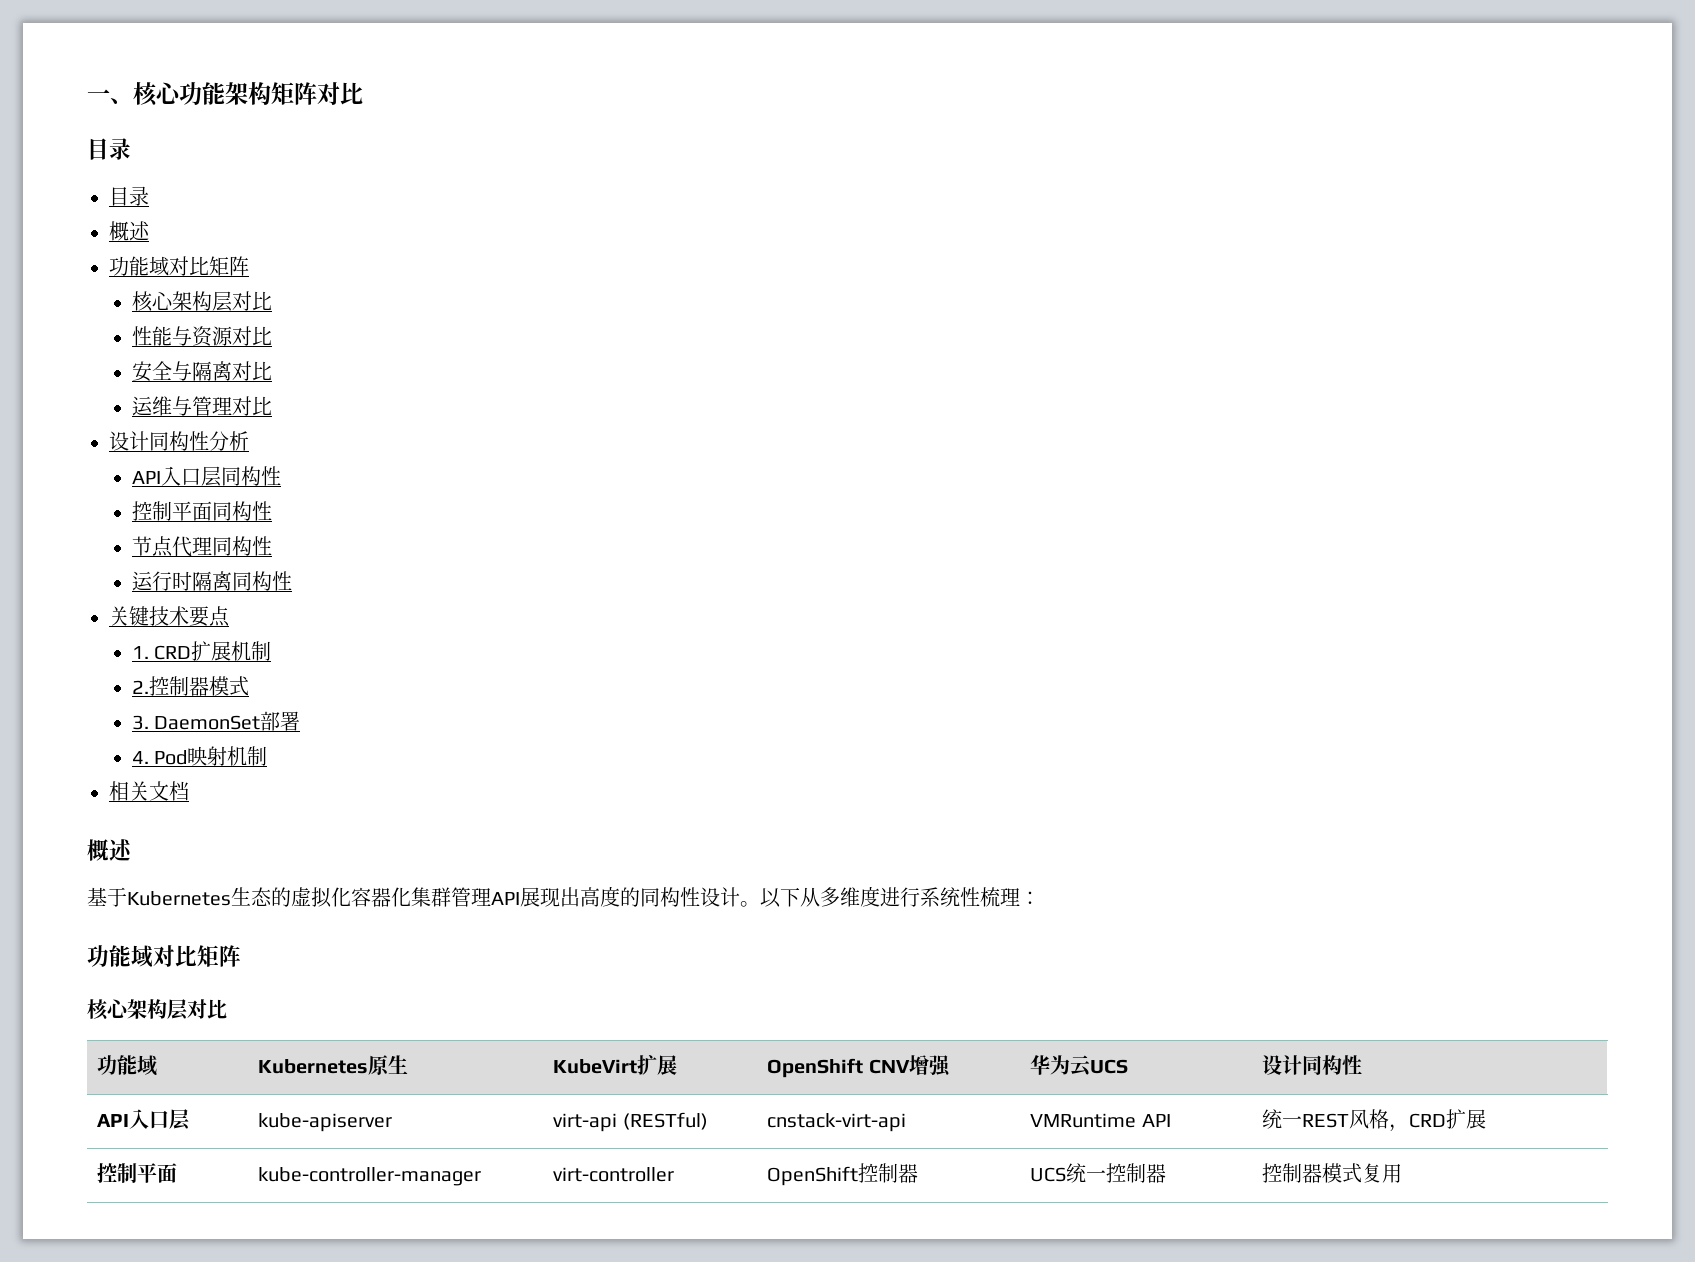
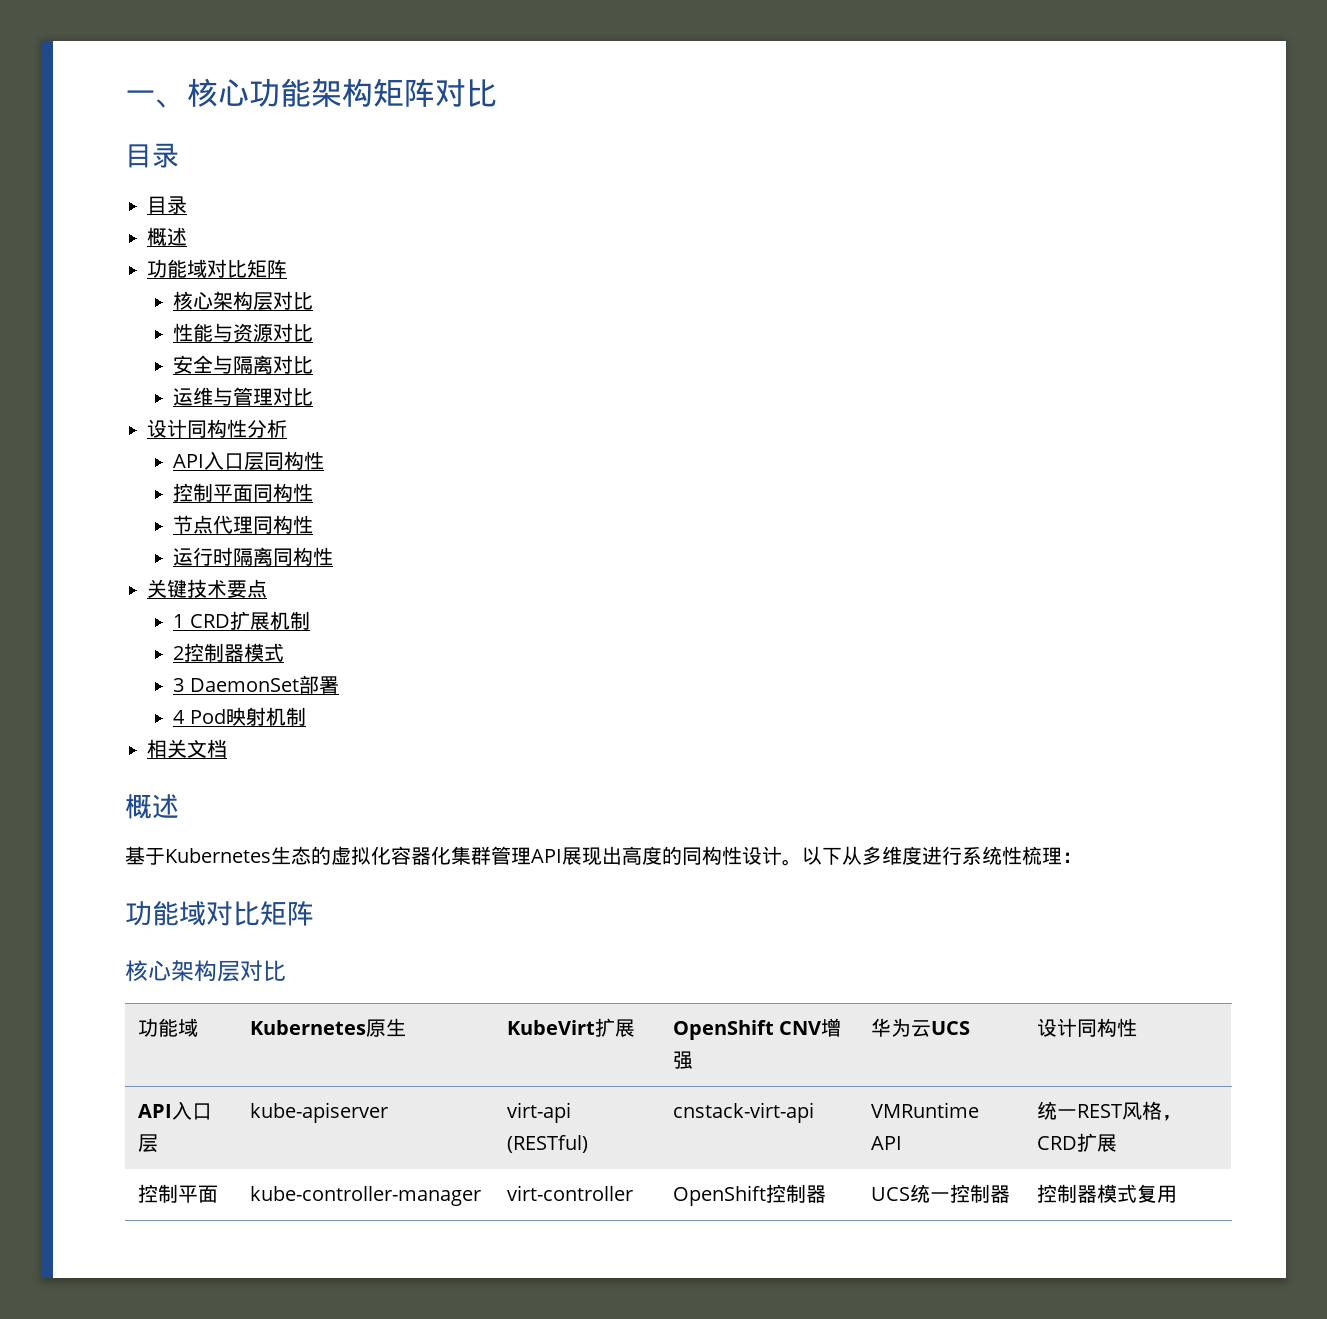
[131,646,149,659] 1. -> [173,614,185,628] 1
[131,680,149,694] 2. -> [173,646,185,660] 2
[131,715,149,730] 3. -> [173,678,185,692] 3
[131,751,149,764] 4. -> [173,710,186,724] 4

